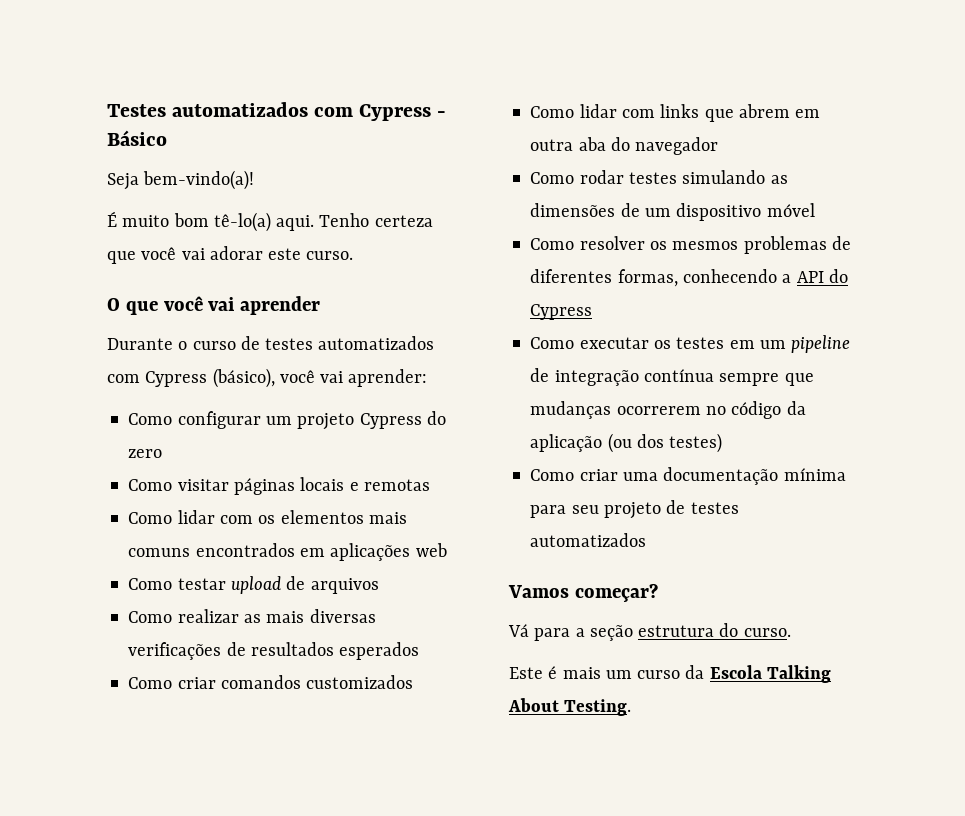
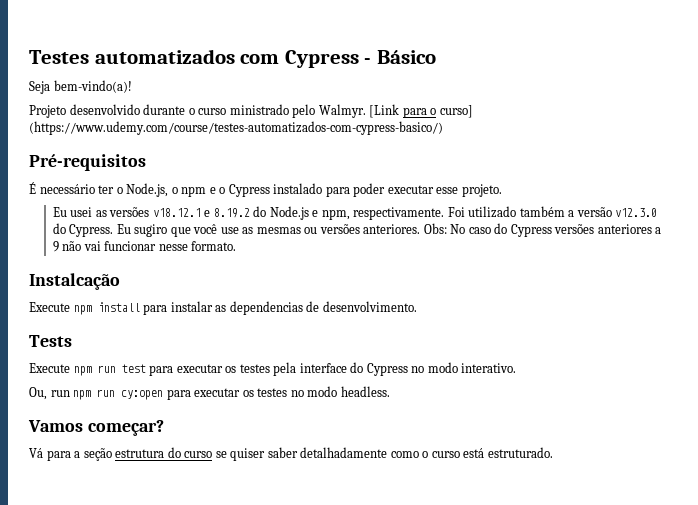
[107,211,433,232] [107,246,354,264] [107,296,321,315] [107,336,435,350] [107,368,428,388] [128,411,446,430] [128,449,163,458] [128,477,430,495] [128,510,407,524] [128,543,447,561] [128,576,379,594] [128,609,376,623] [128,642,420,660] [128,675,414,689] [530,104,821,122] [530,137,719,155] [530,170,788,184] [530,203,815,221] [530,236,851,254] [530,269,848,287] [530,304,593,320] [530,335,851,353] [530,368,814,386] [530,401,806,419] [530,433,723,453] [530,467,846,485] [530,500,739,519] [530,533,647,547] É muito bom tê-lo(a) aqui. Tenho certeza que você vai adorar este curso. // O que você vai aprender // Durante o curso de testes automatizados com Cypress (básico), você vai aprender: // Como configurar um projeto Cypress do zero // Como visitar páginas locais e remotas // Como lidar com os elementos mais comuns encontrados em aplicações web // Como testar upload de arquivos // Como realizar as mais diversas verificações de resultados esperados // Como criar comandos customizados // Como lidar com links que abrem em outra aba do navegador // Como rodar testes simulando as dimensões de um dispositivo móvel // Como resolver os mesmos problemas de diferentes formas, conhecendo a API do Cypress // Como executar os testes em um pipeline de integração contínua sempre que mudanças ocorrerem no código da aplicação (ou dos testes) // Como criar uma documentação mínima para seu projeto de testes automatizados -> [29,104,473,118] [29,121,443,135] [29,154,146,171] [29,182,502,197] [52,206,658,220] [52,223,662,237] [52,241,237,252] [29,273,120,290] [29,301,417,315] [29,335,72,347] [29,362,517,376] [29,386,390,400] Projeto desenvolvido durante o curso ministrado pelo Walmyr. [Link para o curso] (https://www.udemy.com/course/testes-automatizados-com-cypress-basico/) // Pré-requisitos // É necessário ter o Node.js, o npm e o Cypress instalado para poder executar esse projeto. // Eu usei as versões v18.12.1 e 8.19.2 do Node.js e npm, respectivamente. Foi utilizado também a versão v12.3.0 do Cypress. Eu sugiro que você use as mesmas ou versões anteriores. Obs: No caso do Cypress versões anteriores a 9 não vai funcionar nesse formato. // Instalcação // Execute npm install para instalar as dependencias de desenvolvimento. // Tests // Execute npm run test para executar os testes pela interface do Cypress no modo interativo. // Ou, run npm run cy:open para executar os testes no modo headless.
[743,628,791,637] [509,665,831,683] [508,698,632,716] curso. // Este é mais um curso da Escola Talking About Testing. -> [184,447,553,461] curso se quiser saber detalhadamente como o curso está estruturado.

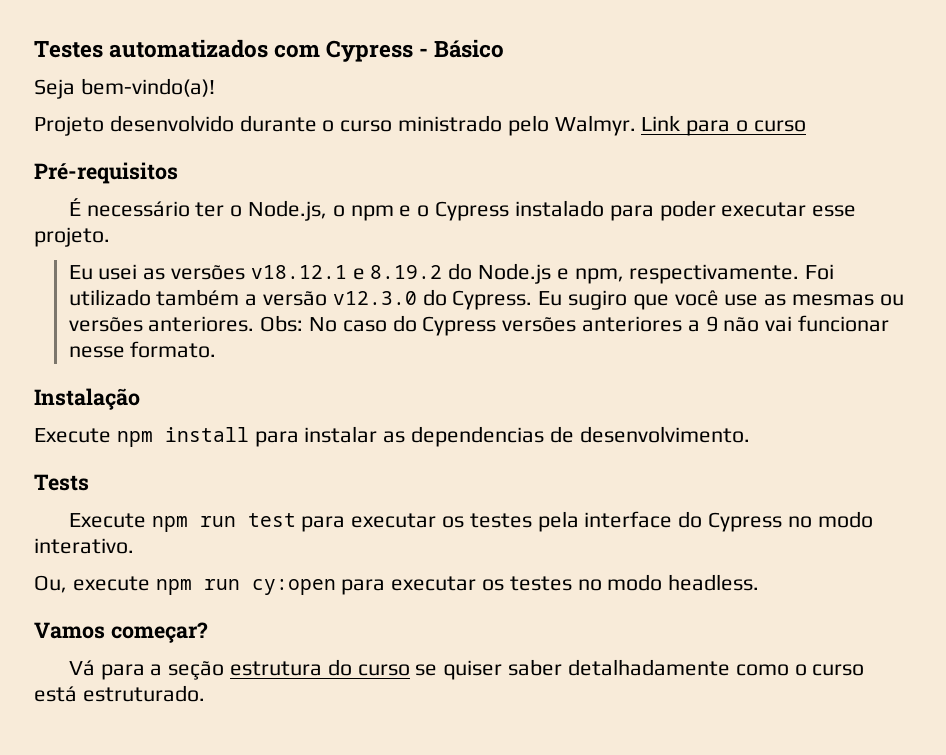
[369,104,400,118] [Link -> [641,115,681,131] Link
[439,105,473,118] [29,121,443,135] curso] (https://www.udemy.com/course/testes-automatizados-com-cypress-basico/) -> [753,120,806,132] curso
[29,273,120,290] Instalcação -> [34,388,140,410] Instalação
[50,390,70,397] run -> [72,576,150,591] execute

